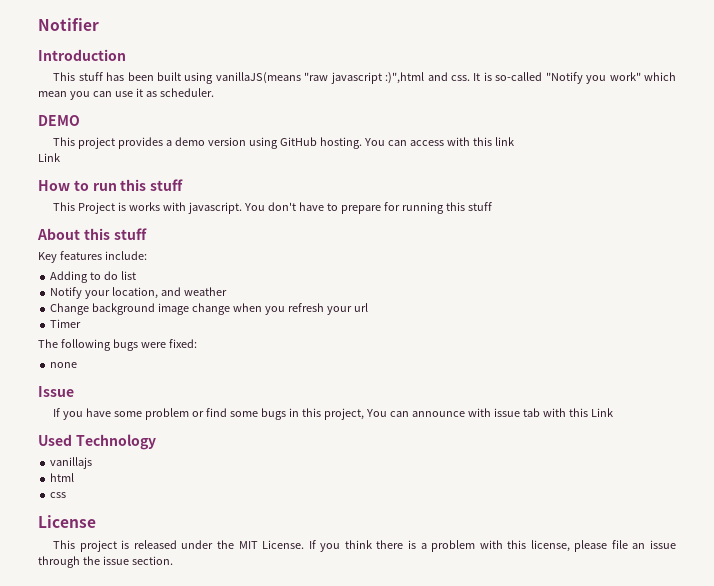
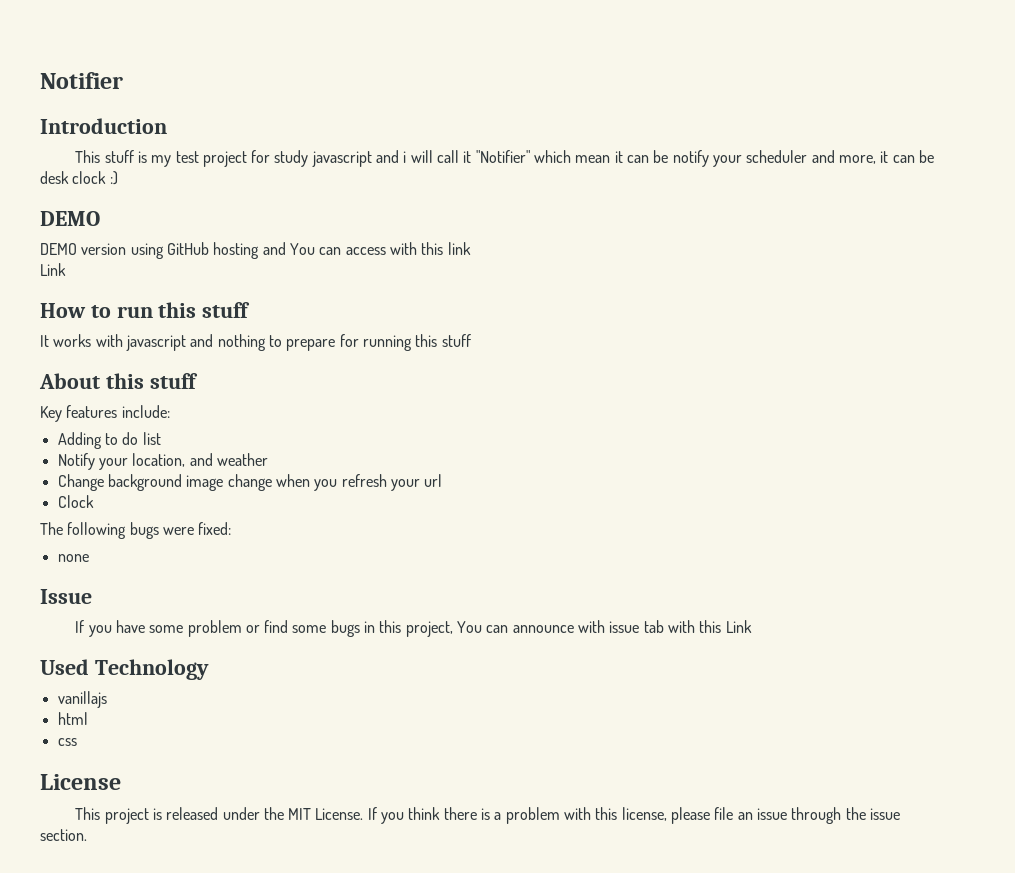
[106,72,676,84] [38,88,214,100] [38,115,80,126] [53,137,206,149] has been built using vanillaJS(means "raw javascript :)",html and css. It is so-called "Notify you work" which mean you can use it as scheduler. // DEMO // This project provides a demo -> [137,150,934,167] [40,171,118,185] [40,211,100,226] [40,243,77,255] is my test project for study javascript and i will call it "Notifier" which mean it can be notify your scheduler and more, it can be desk clock :) // DEMO // DEMO
[319,137,362,149] hosting. -> [213,242,286,259] hosting and
[53,202,324,214] This Project is works with javascript. You don't have -> [40,334,266,351] It works with javascript and nothing
[50,319,82,328] Timer -> [57,495,94,508] Clock

